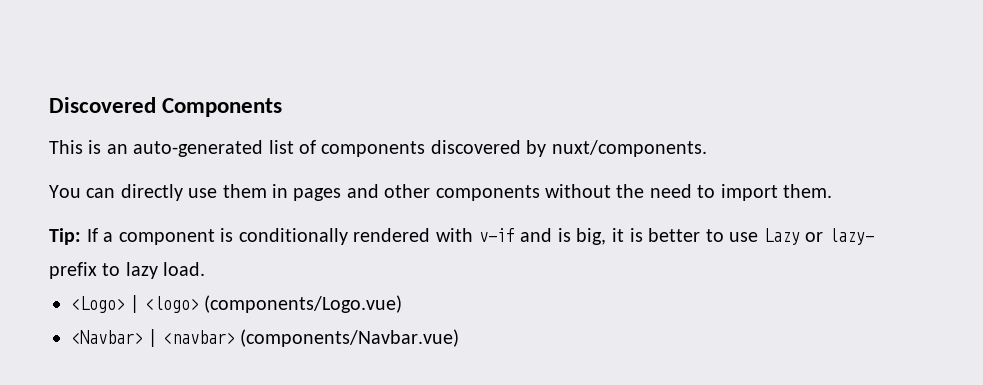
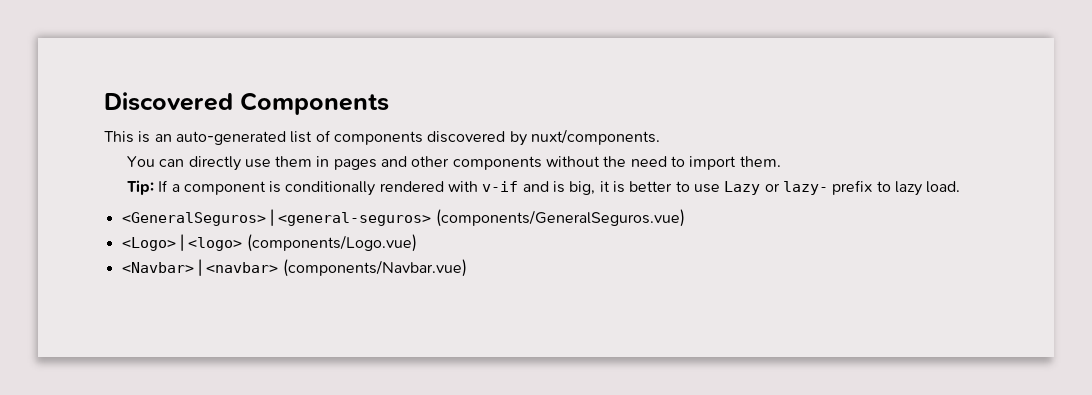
(206, 269) none -> [121,209,685,227] // <GeneralSeguros> | <general-seguros> (components/GeneralSeguros.vue)

